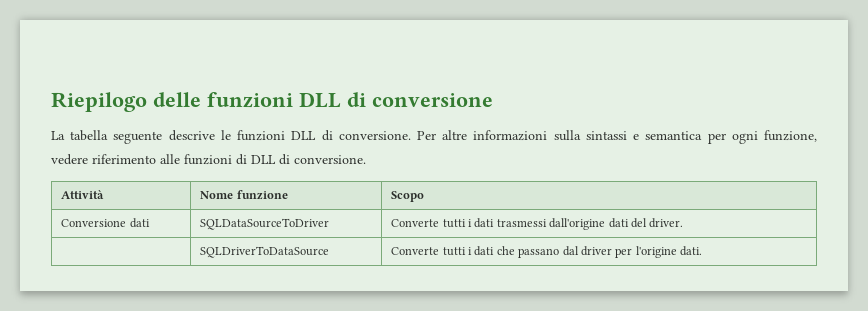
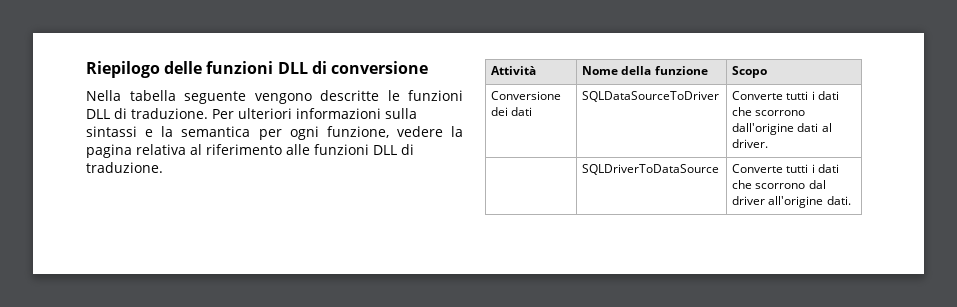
[51,131,65,140] La -> [86,90,121,101] Nella
[168,130,215,141] descrive -> [254,90,379,104] vengono descritte
[338,130,468,140] conversione. Per altre -> [131,108,292,119] traduzione. Per ulteriori
(640, 137) none -> [161,126,174,137] la
(88, 159) none -> [451,126,463,137] [86,144,202,158] la pagina relativa al
[236,154,366,165] di DLL di conversione. -> [373,144,414,155] [86,162,163,173] DLL di traduzione.
(234, 195) none -> [621,66,652,75] della
(127, 223) none -> [491,107,509,116] dei
[496,219,547,227] trasmessi -> [732,107,806,116] che scorrono
[630,218,647,228] del -> [821,123,832,132] al
[518,248,560,258] passano -> [755,183,806,189] scorrono
[615,246,677,258] per l'origine -> [768,196,824,208] all'origine

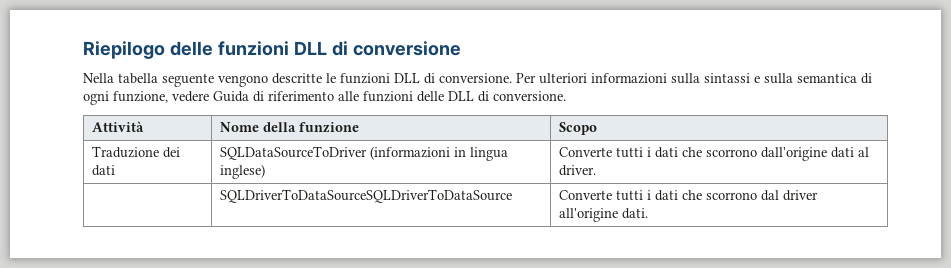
[131,108,208,119] traduzione. -> [439,73,512,83] conversione.
[161,126,463,140] [86,144,202,158] la semantica per ogni funzione, vedere la pagina relativa al -> [764,73,872,84] [83,91,264,105] sulla semantica di ogni funzione, vedere Guida di
[373,144,414,155] [86,162,163,173] DLL di traduzione. -> [417,91,566,102] delle DLL di conversione.
[491,91,562,100] Conversione -> [92,146,160,158] Traduzione
(720, 96) none -> [370,146,509,161] [220,164,266,179] (informazioni in lingua inglese)
[582,164,720,175] SQLDriverToDataSource -> [220,189,513,203] SQLDriverToDataSourceSQLDriverToDataSource

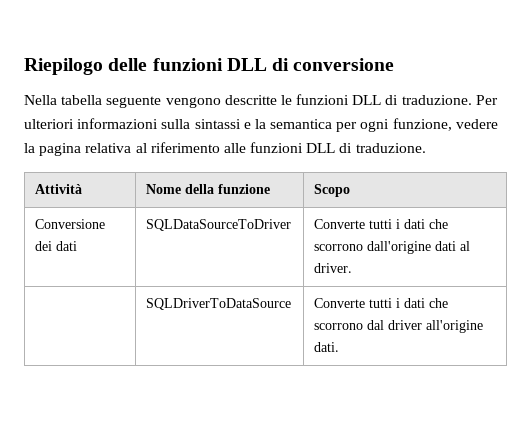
[439,73,512,83] conversione. -> [401,95,472,105] traduzione.
[764,73,872,84] [83,91,264,105] sulla semantica di ogni funzione, vedere Guida di -> [254,118,498,132] [24,143,147,156] la semantica per ogni funzione, vedere la pagina relativa al
[417,91,566,102] delle DLL di conversione. -> [306,143,426,153] DLL di traduzione.
[92,146,160,158] Traduzione -> [35,219,106,229] Conversione
[370,146,509,161] [220,164,266,179] (informazioni in lingua inglese) -> (292, 225) none
[220,189,513,203] SQLDriverToDataSourceSQLDriverToDataSource -> [146,298,292,310] SQLDriverToDataSource

